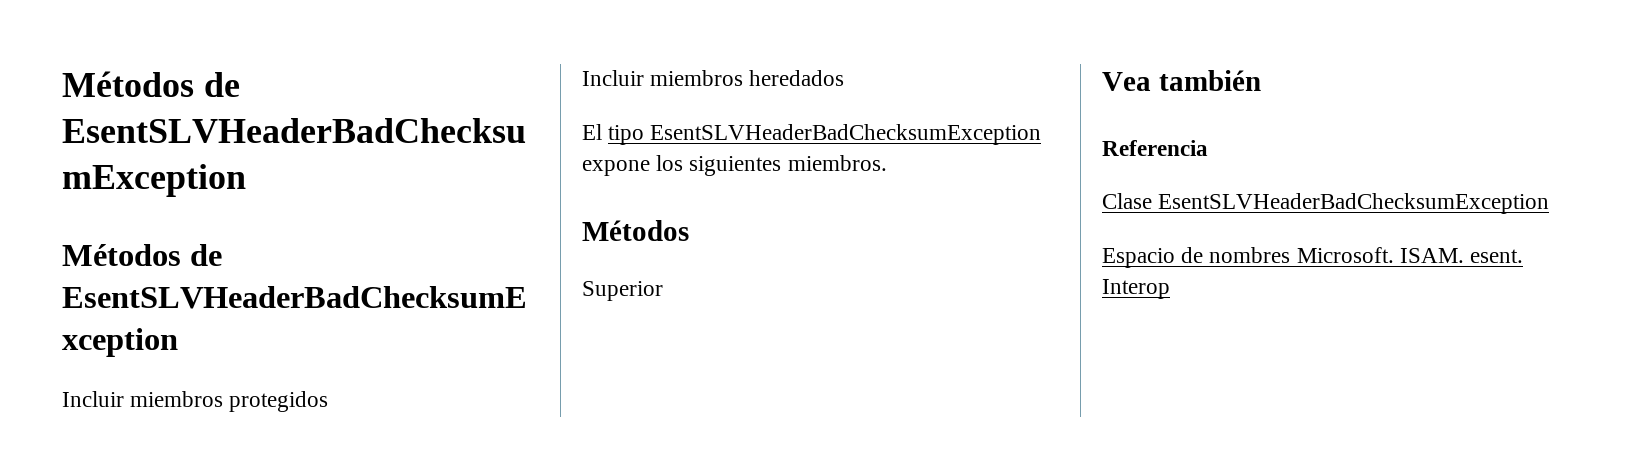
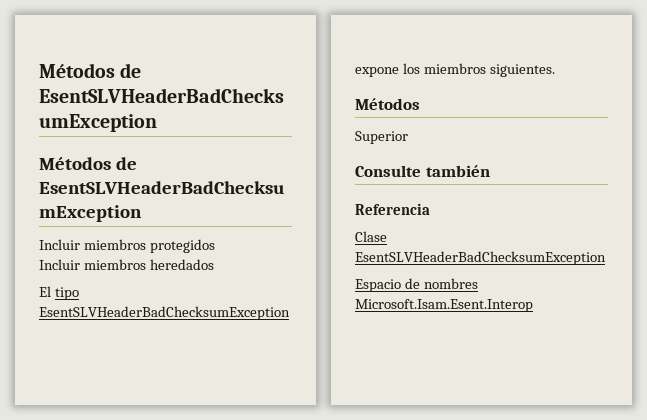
[689,155,887,176] siguientes miembros. -> [423,63,555,77] miembros siguientes.
[1102,72,1151,91] Vea -> [355,165,421,177] Consulte
[1296,247,1524,263] [1102,279,1170,299] Microsoft. ISAM. esent. Interop -> [355,299,533,312] Microsoft.Isam.Esent.Interop

